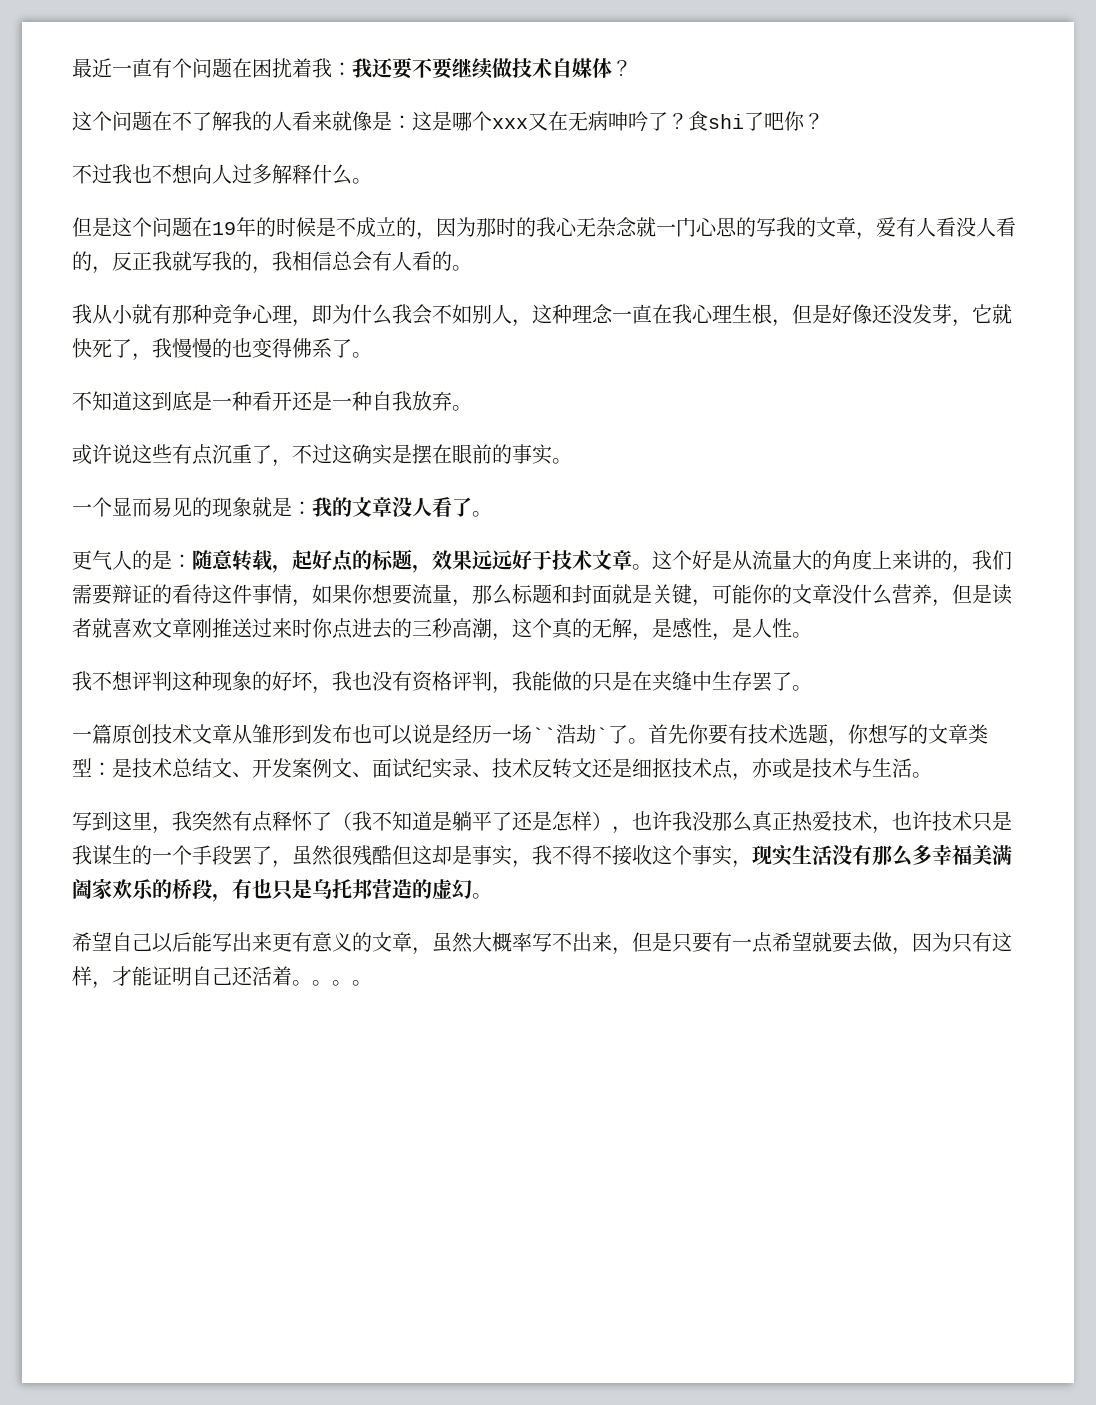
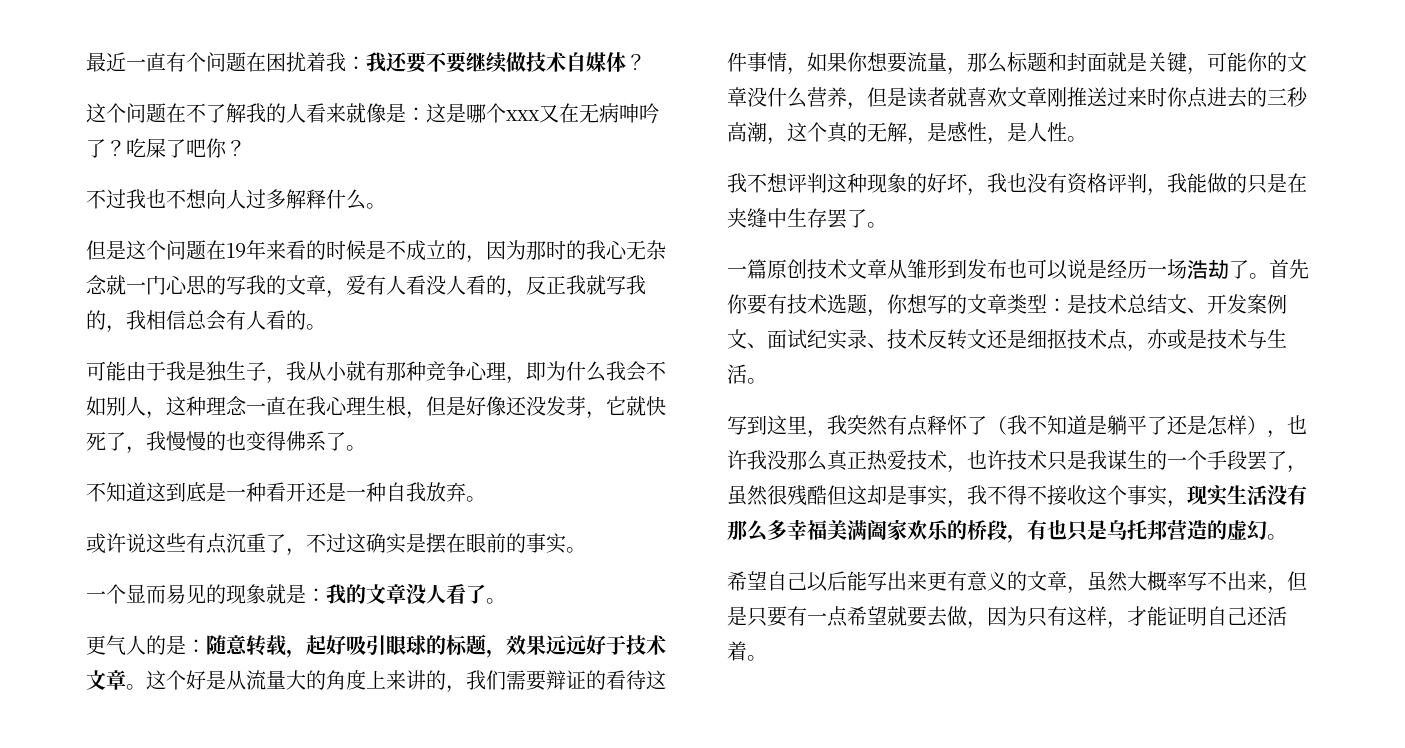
[688,111,744,131] 食shi -> [126,138,166,158] 吃屎
(256, 227) none -> [266,240,306,260] 来看
(472, 268) none -> [86,361,286,384] 可能由于我是独生子，
[332,550,354,572] 点 -> [346,635,426,656] 吸引眼球
[532,724,608,744] ``浩劫` -> [1187,260,1229,279] 浩劫
[312,980,372,986] 。。。 -> (767, 658) none

